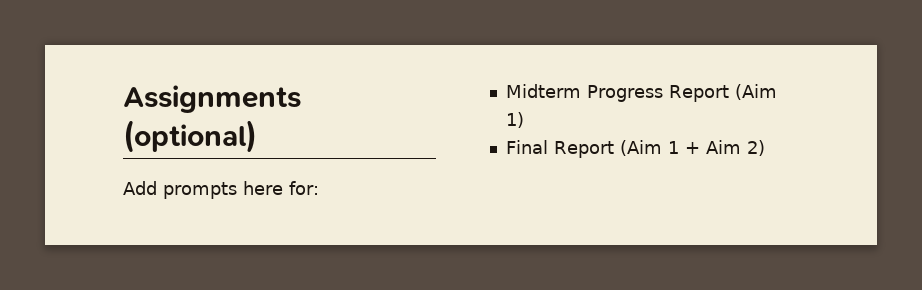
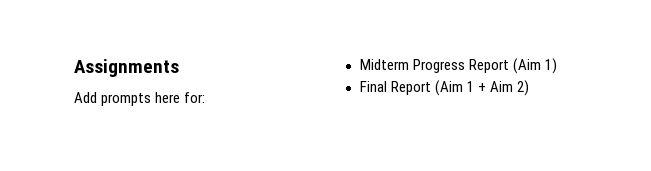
[123,120,257,153] (optional) -> (179, 68) none

